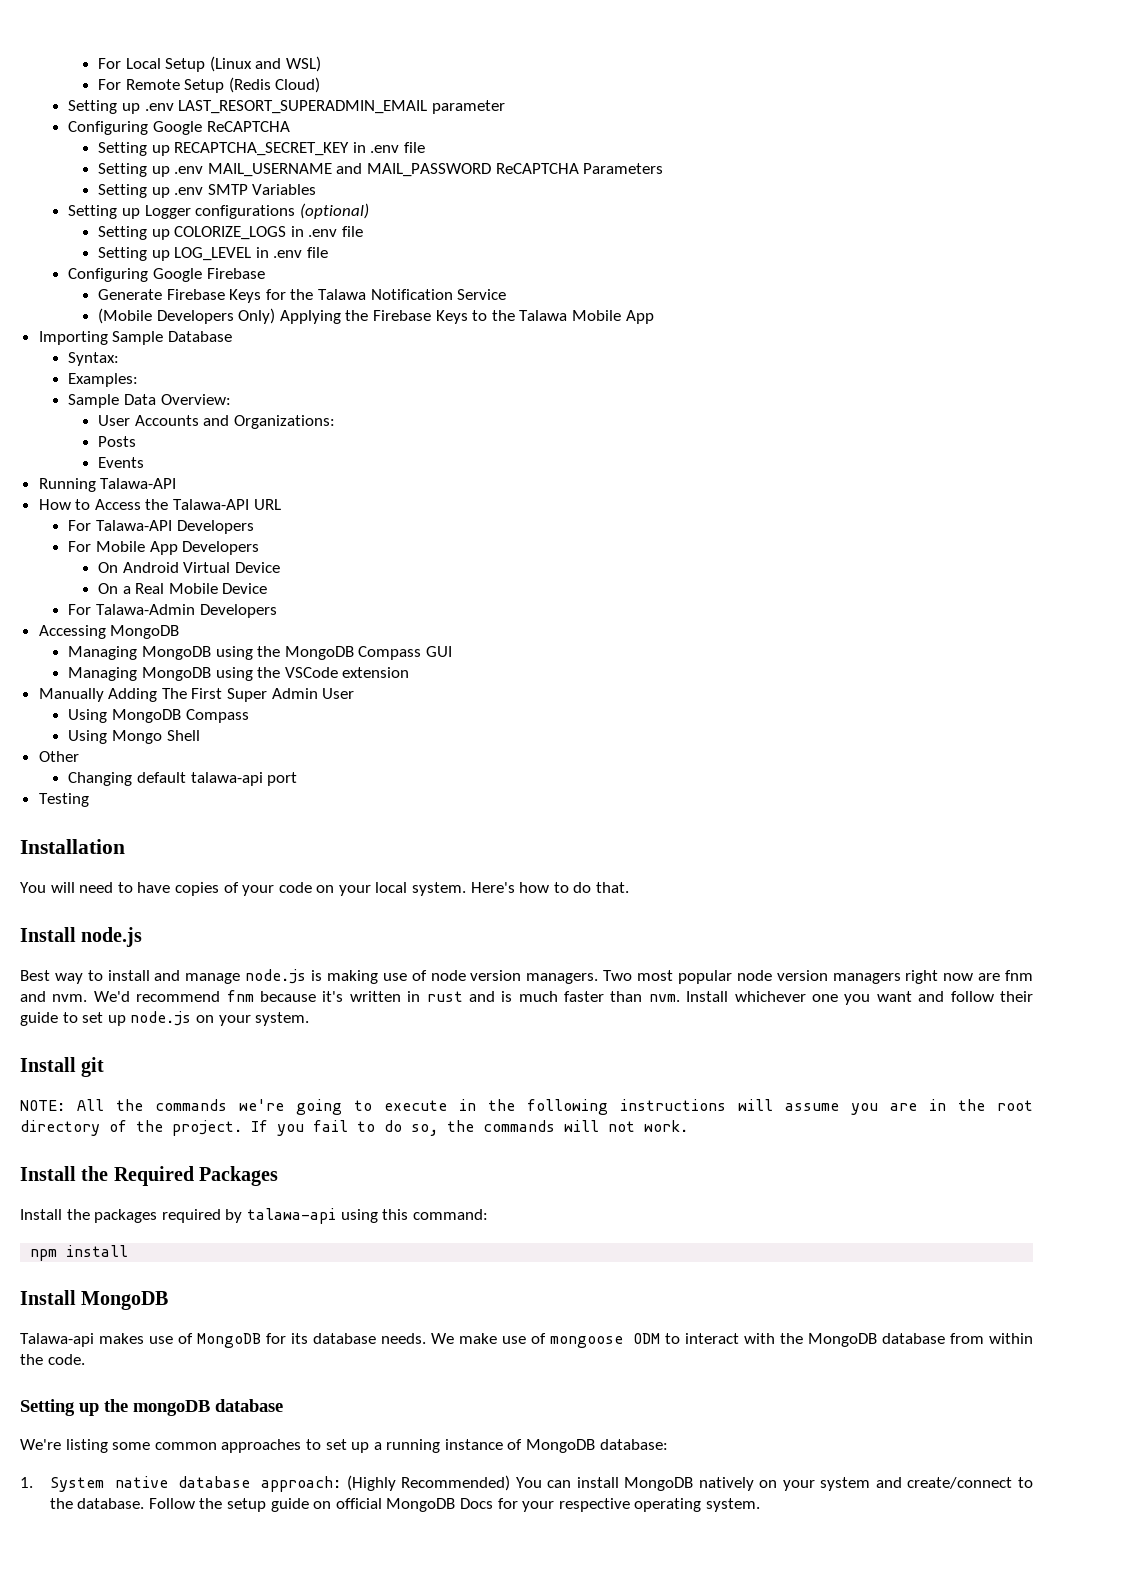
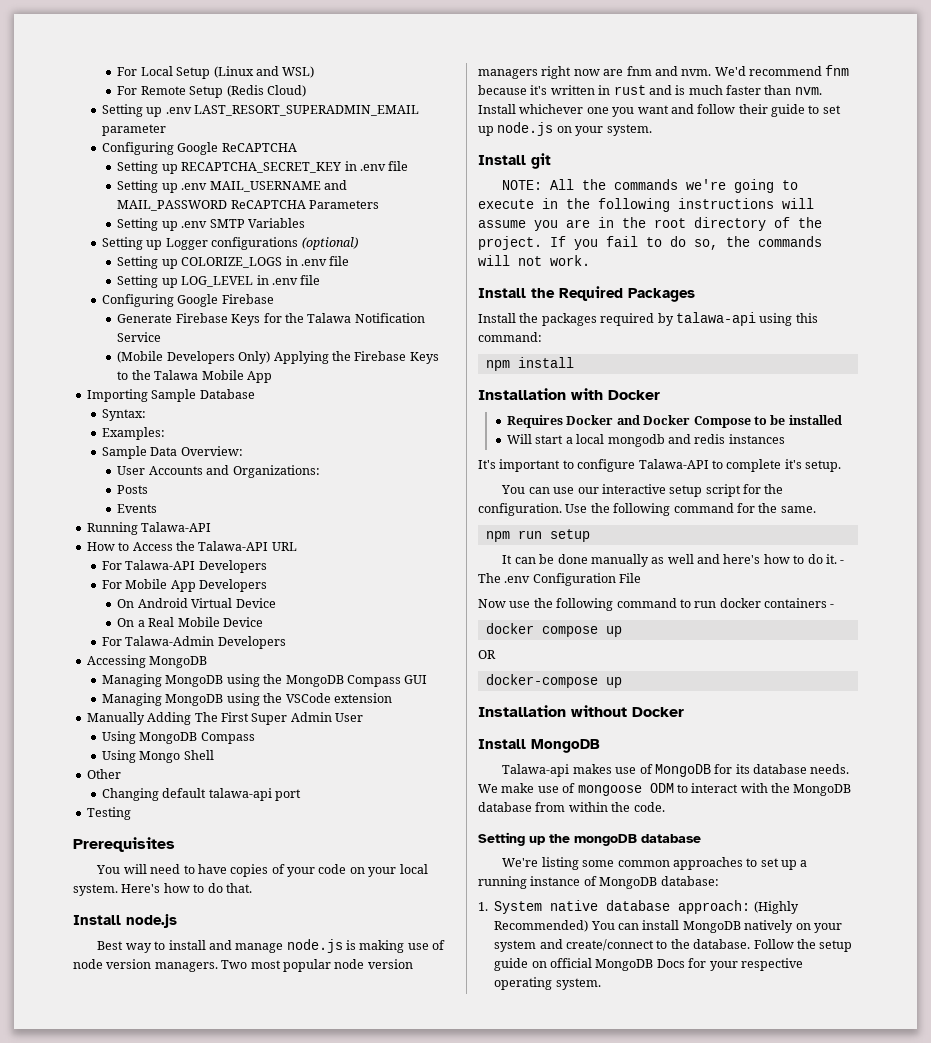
[20,839,125,854] Installation -> [73,837,175,852] Prerequisites
(129, 1251) none -> [478,388,660,400] [507,415,842,428] [507,434,785,447] [478,459,841,472] [501,484,784,497] [478,503,816,516] [485,529,590,542] [502,554,845,567] [478,573,642,586] [478,598,835,611] [485,623,622,637] [478,650,496,659] [485,674,622,688] [478,705,684,717] // Installation with Docker // Requires Docker and Docker Compose to be installed // Will start a local mongodb and redis instances // It's important to configure Talawa-API to complete it's setup. // You can use our interactive setup script for the configuration. Use the following command for the same. // npm run setup // It can be done manually as well and here's how to do it. - The .env Configuration File // Now use the following command to run docker containers - // docker compose up // OR // docker-compose up // Installation without Docker

